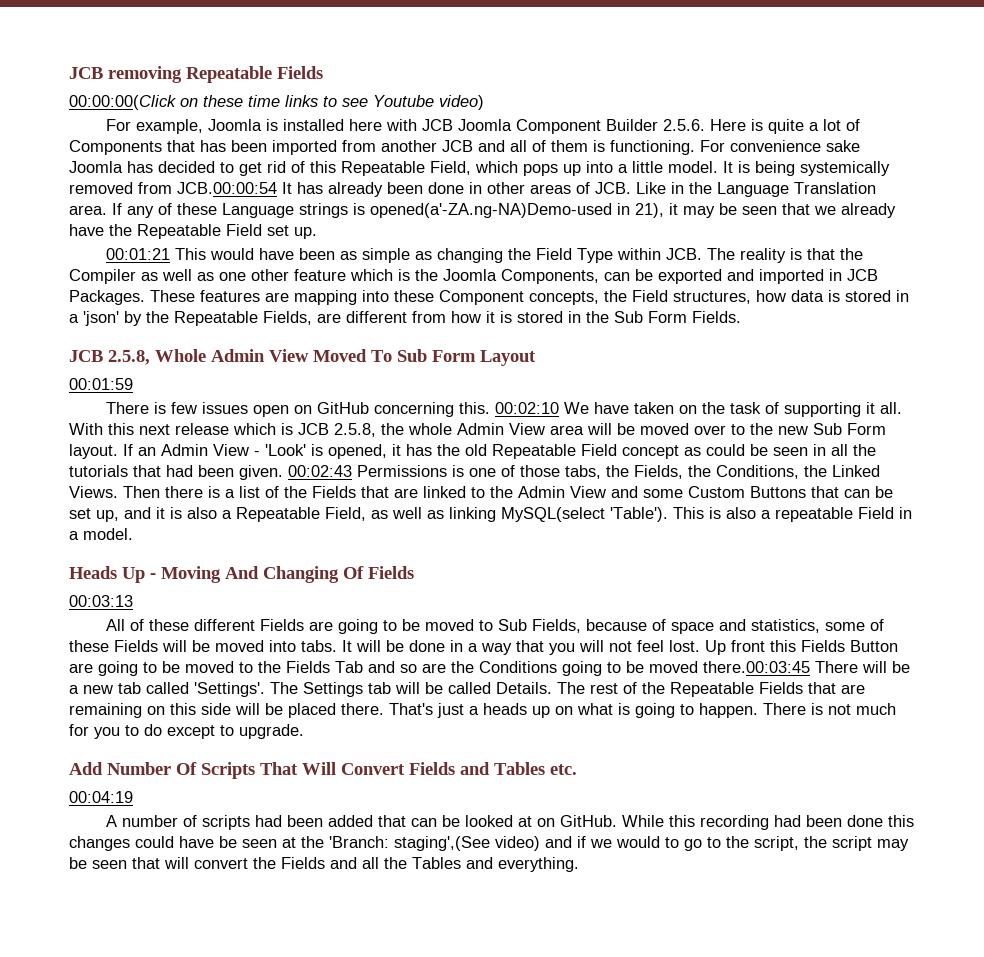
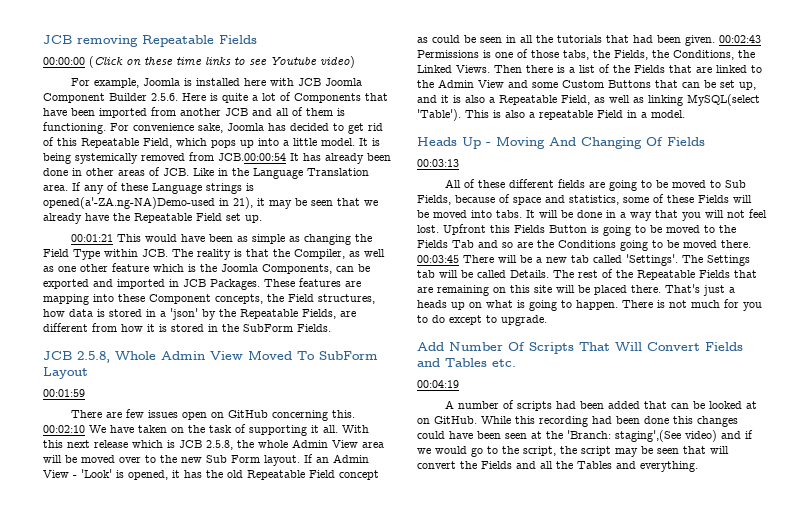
[69,95,176,110] 00:00:00(Click -> [43,56,123,68] 00:00:00 (Click
[200,140,226,152] has -> [43,108,67,116] have
[826,140,860,152] sake -> [198,123,223,133] sake,
[69,269,136,284] Compiler -> [294,249,345,259] Compiler,
[614,311,687,323] Sub Form -> [243,324,293,332] SubForm
[397,349,476,362] Sub Form -> [319,351,378,360] SubForm
[154,402,167,414] is -> [105,412,122,418] are
[260,619,305,631] Fields -> [557,179,585,188] fields
[705,640,765,655] Up front -> [443,224,486,235] Upfront
[69,663,93,673] are -> [591,225,599,233] is
[703,661,810,673] there.00:03:45 -> [721,240,751,248] [417,255,459,263] there. 00:03:45
[201,703,231,715] side -> [534,285,552,293] site
[219,836,237,848] be -> [477,431,501,439] been
[665,837,679,848] to -> (467, 450) none

